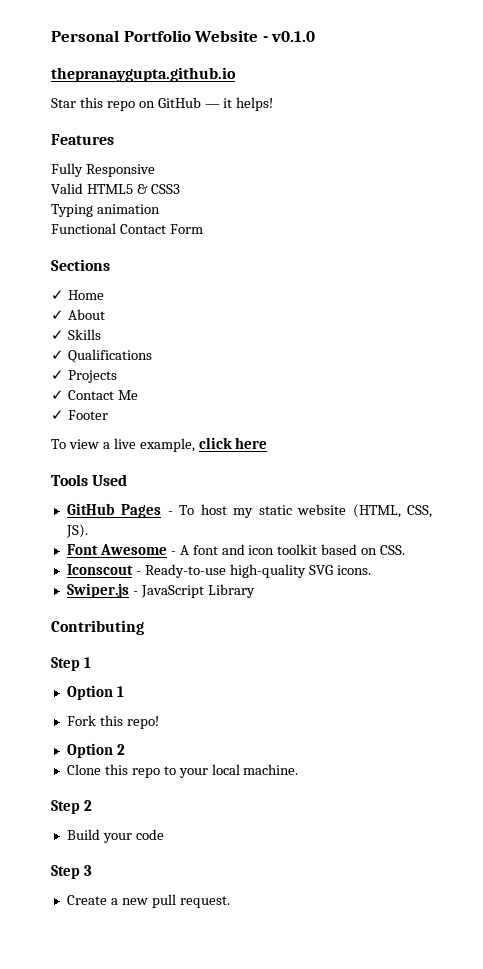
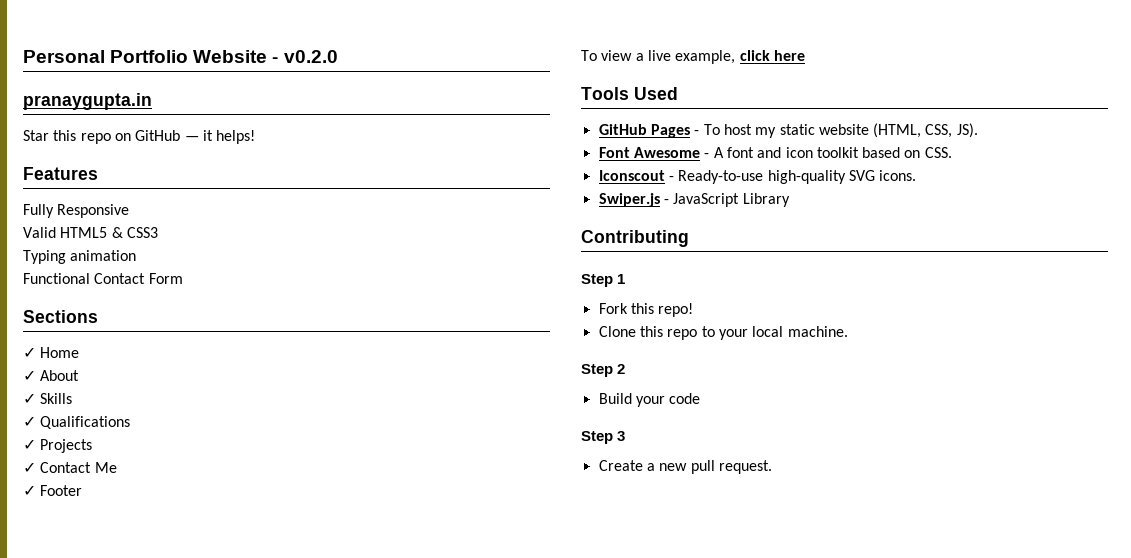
[271,31,316,42] [51,67,236,82] v0.1.0 // thepranaygupta.github.io -> [283,50,338,63] [23,93,152,110] v0.2.0 // pranaygupta.in
[66,685,124,700] // Option 1 -> (626, 279) none
[66,743,125,758] // Option 2 -> (694, 310) none

